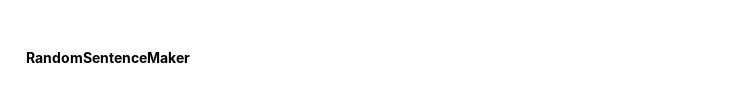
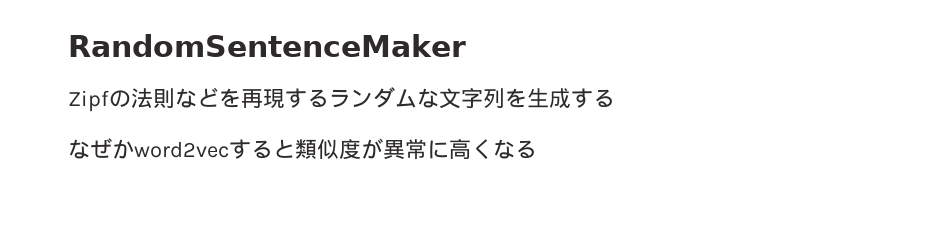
(190, 57) none -> [68,87,615,112] [68,138,537,160] // Zipfの法則などを再現するランダムな文字列を生成する // なぜかword2vecすると類似度が異常に高くなる

